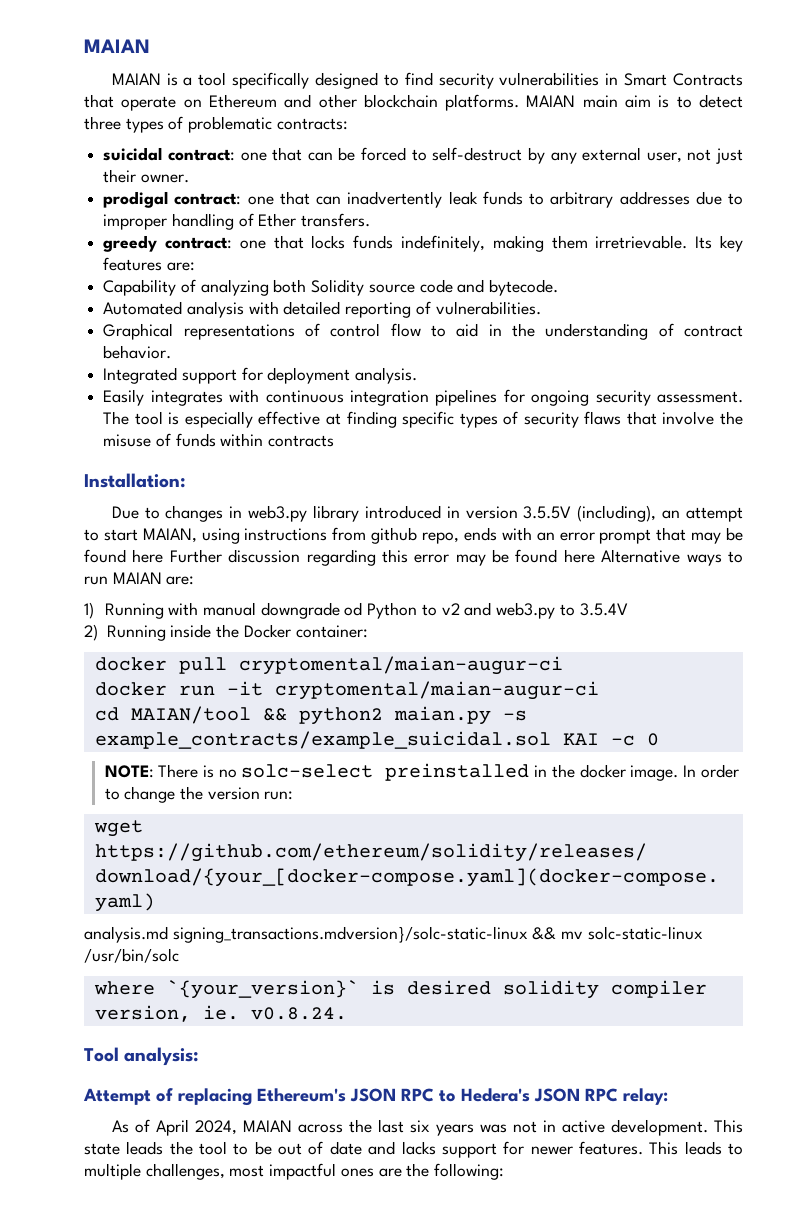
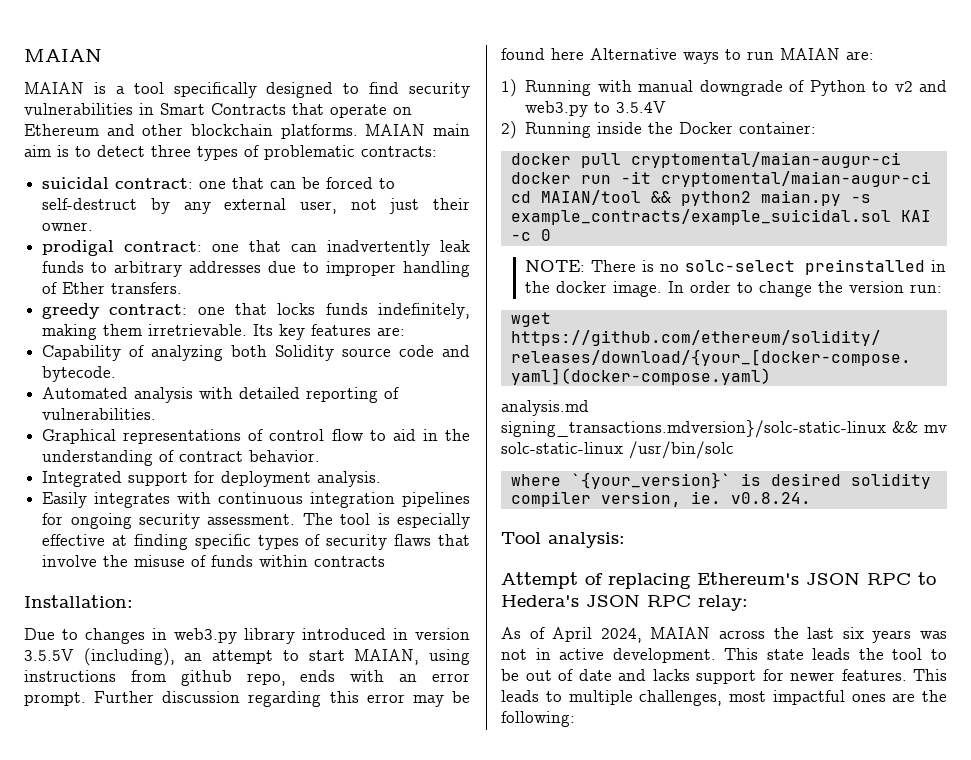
[599,527,744,544] [84,549,164,563] prompt that may be found here -> [24,692,86,706] prompt.
[344,602,363,616] od -> [789,80,805,92] of

